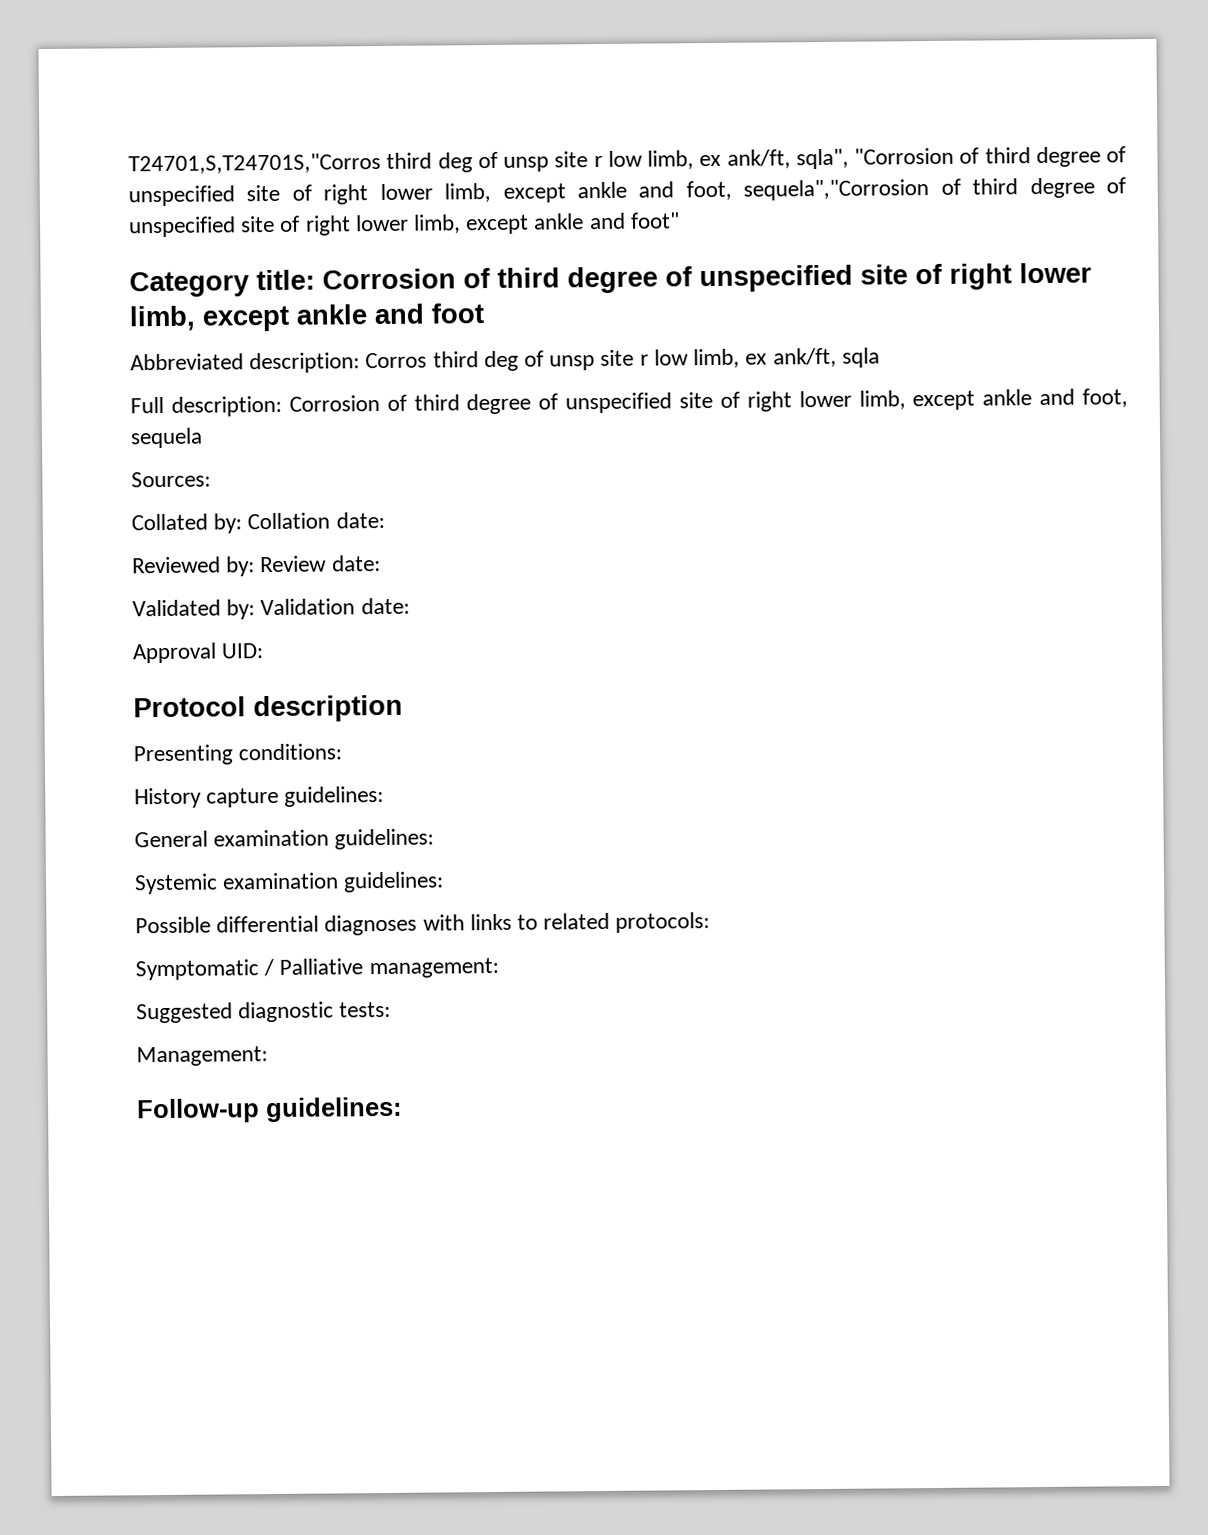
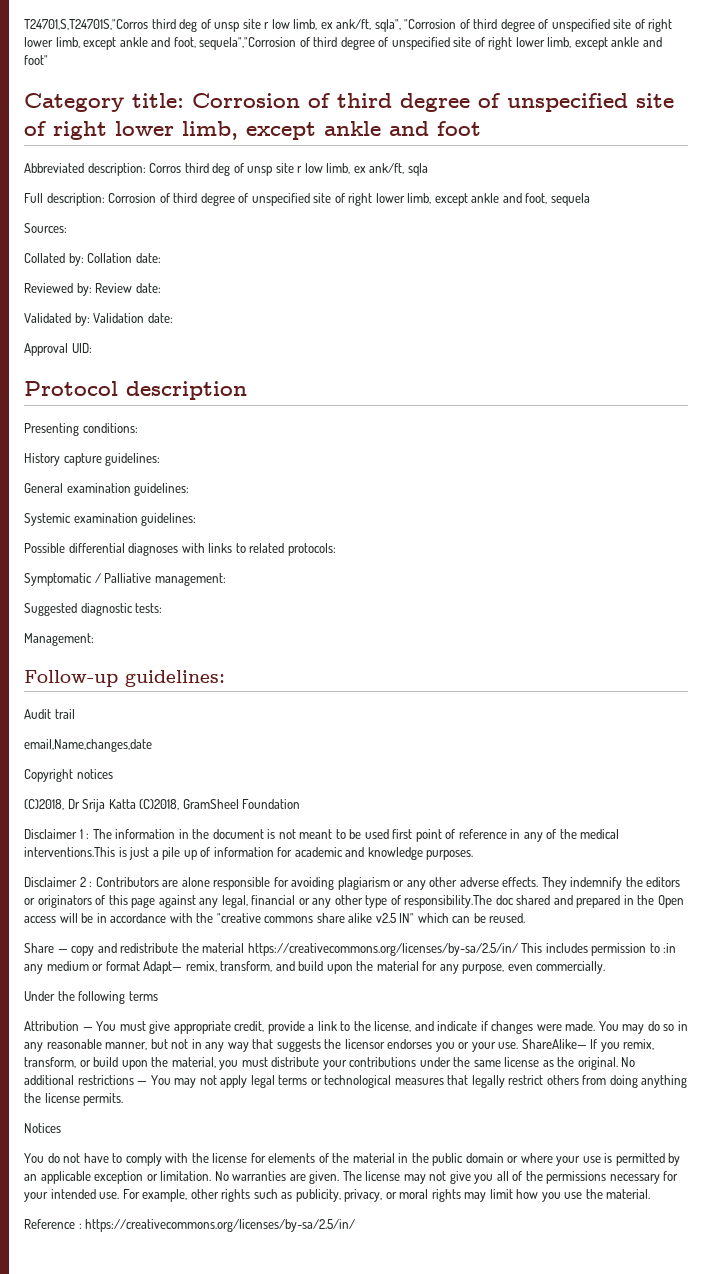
(402, 1109) none -> [24,709,75,719] [24,739,152,752] [24,769,113,782] [24,799,301,812] [24,829,620,842] [24,847,474,860] [24,877,681,890] [24,895,684,908] [24,913,526,923] [24,943,677,956] [24,961,606,974] [24,991,158,1004] [24,1021,688,1034] [24,1039,655,1052] [24,1057,636,1070] [24,1075,688,1088] [24,1093,124,1106] [24,1123,61,1133] [24,1153,681,1166] [24,1171,679,1184] [24,1189,651,1202] [24,1219,356,1232] // Audit trail // email,Name,changes,date // Copyright notices // (C)2018, Dr Srija Katta (C)2018, GramSheel Foundation // Disclaimer 1 : The information in the document is not meant to be used first point of reference in any of the medical interventions.This is just a pile up of information for academic and knowledge purposes. // Disclaimer 2 : Contributors are alone responsible for avoiding plagiarism or any other adverse effects. They indemnify the editors or originators of this page against any legal, financial or any other type of responsibility.The doc shared and prepared in the Open access will be in accordance with the "creative commons share alike v2.5 IN" which can be reused. // Share — copy and redistribute the material https://creativecommons.org/licenses/by-sa/2.5/in/ This includes permission to :in any medium or format Adapt— remix, transform, and build upon the material for any purpose, even commercially. // Under the following terms // Attribution — You must give appropriate credit, provide a link to the license, and indicate if changes were made. You may do so in any reasonable manner, but not in any way that suggests the licensor endorses you or your use. ShareAlike— If you remix, transform, or build upon the material, you must distribute your contributions under the same license as the original. No additional restrictions — You may not apply legal terms or technological measures that legally restrict others from doing anything the license permits. // Notices // You do not have to comply with the license for elements of the material in the public domain or where your use is permitted by an applicable exception or limitation. No warranties are given. The license may not give you all of the permissions necessary for your intended use. For example, other rights such as publicity, privacy, or moral rights may limit how you use the material. // Reference : https://creativecommons.org/licenses/by-sa/2.5/in/

